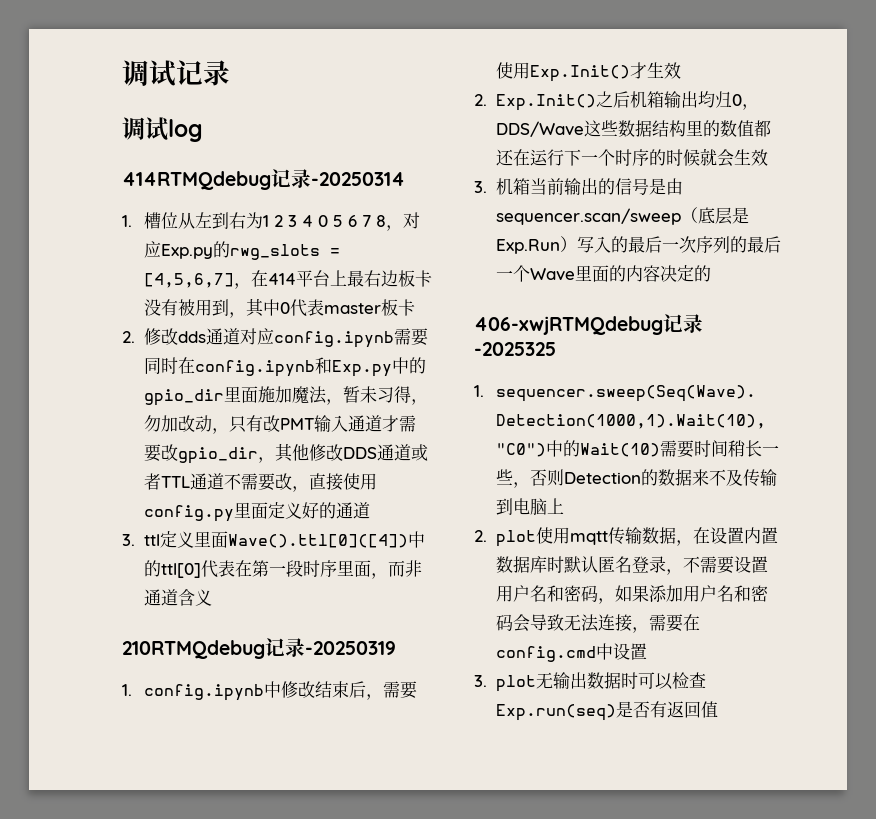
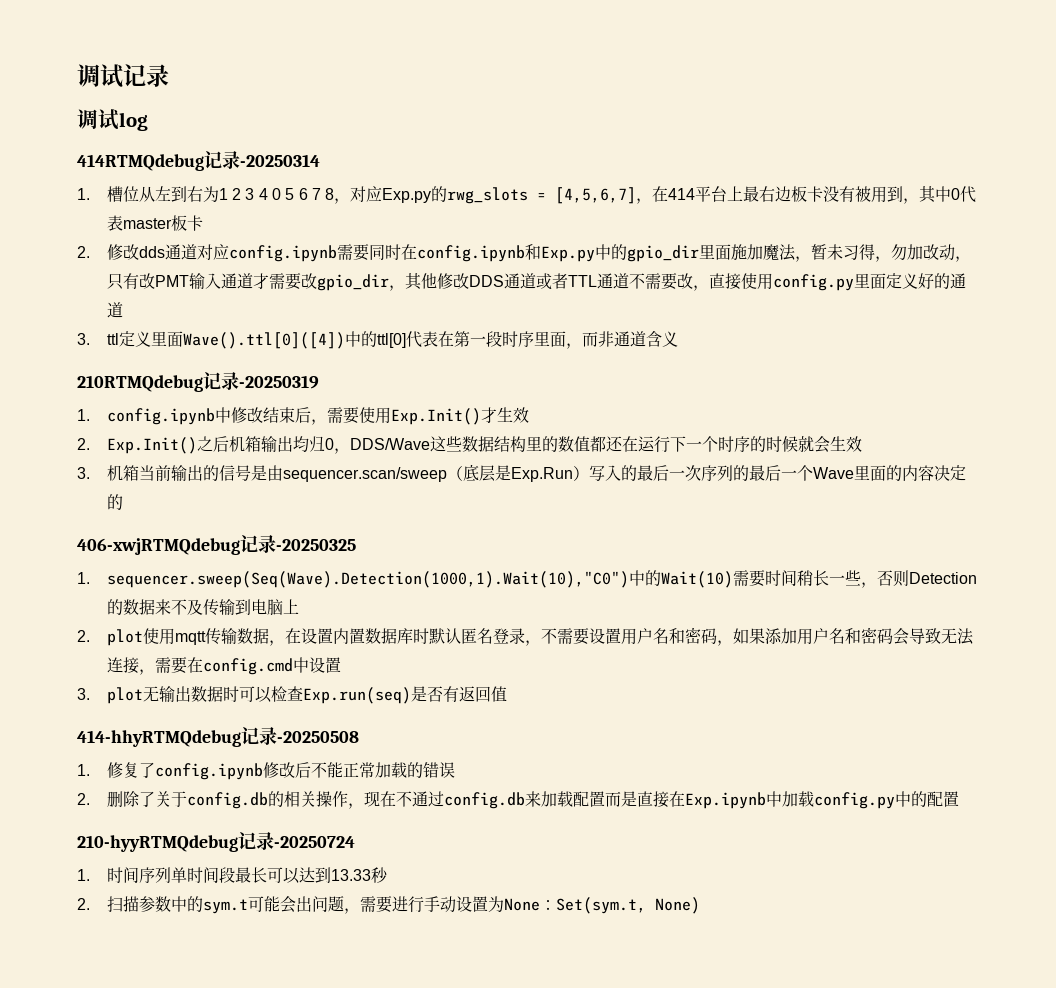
[474,342,556,356] -2025325 -> [276,539,356,551] -20250325
(718, 709) none -> [77,727,359,747] [77,762,455,780] [77,791,959,809] [77,832,355,852] [77,867,388,884] [77,896,700,914] // 414-hhyRTMQdebug记录-20250508 // 1.修复了config.ipynb修改后不能正常加载的错误 // 2.删除了关于config.db的相关操作，现在不通过config.db来加载配置而是直接在Exp.ipynb中加载config.py中的配置 // 210-hyyRTMQdebug记录-20250724 // 1.时间序列单时间段最长可以达到13.33秒 // 2.扫描参数中的sym.t可能会出问题，需要进行手动设置为None：Set(sym.t, None)

